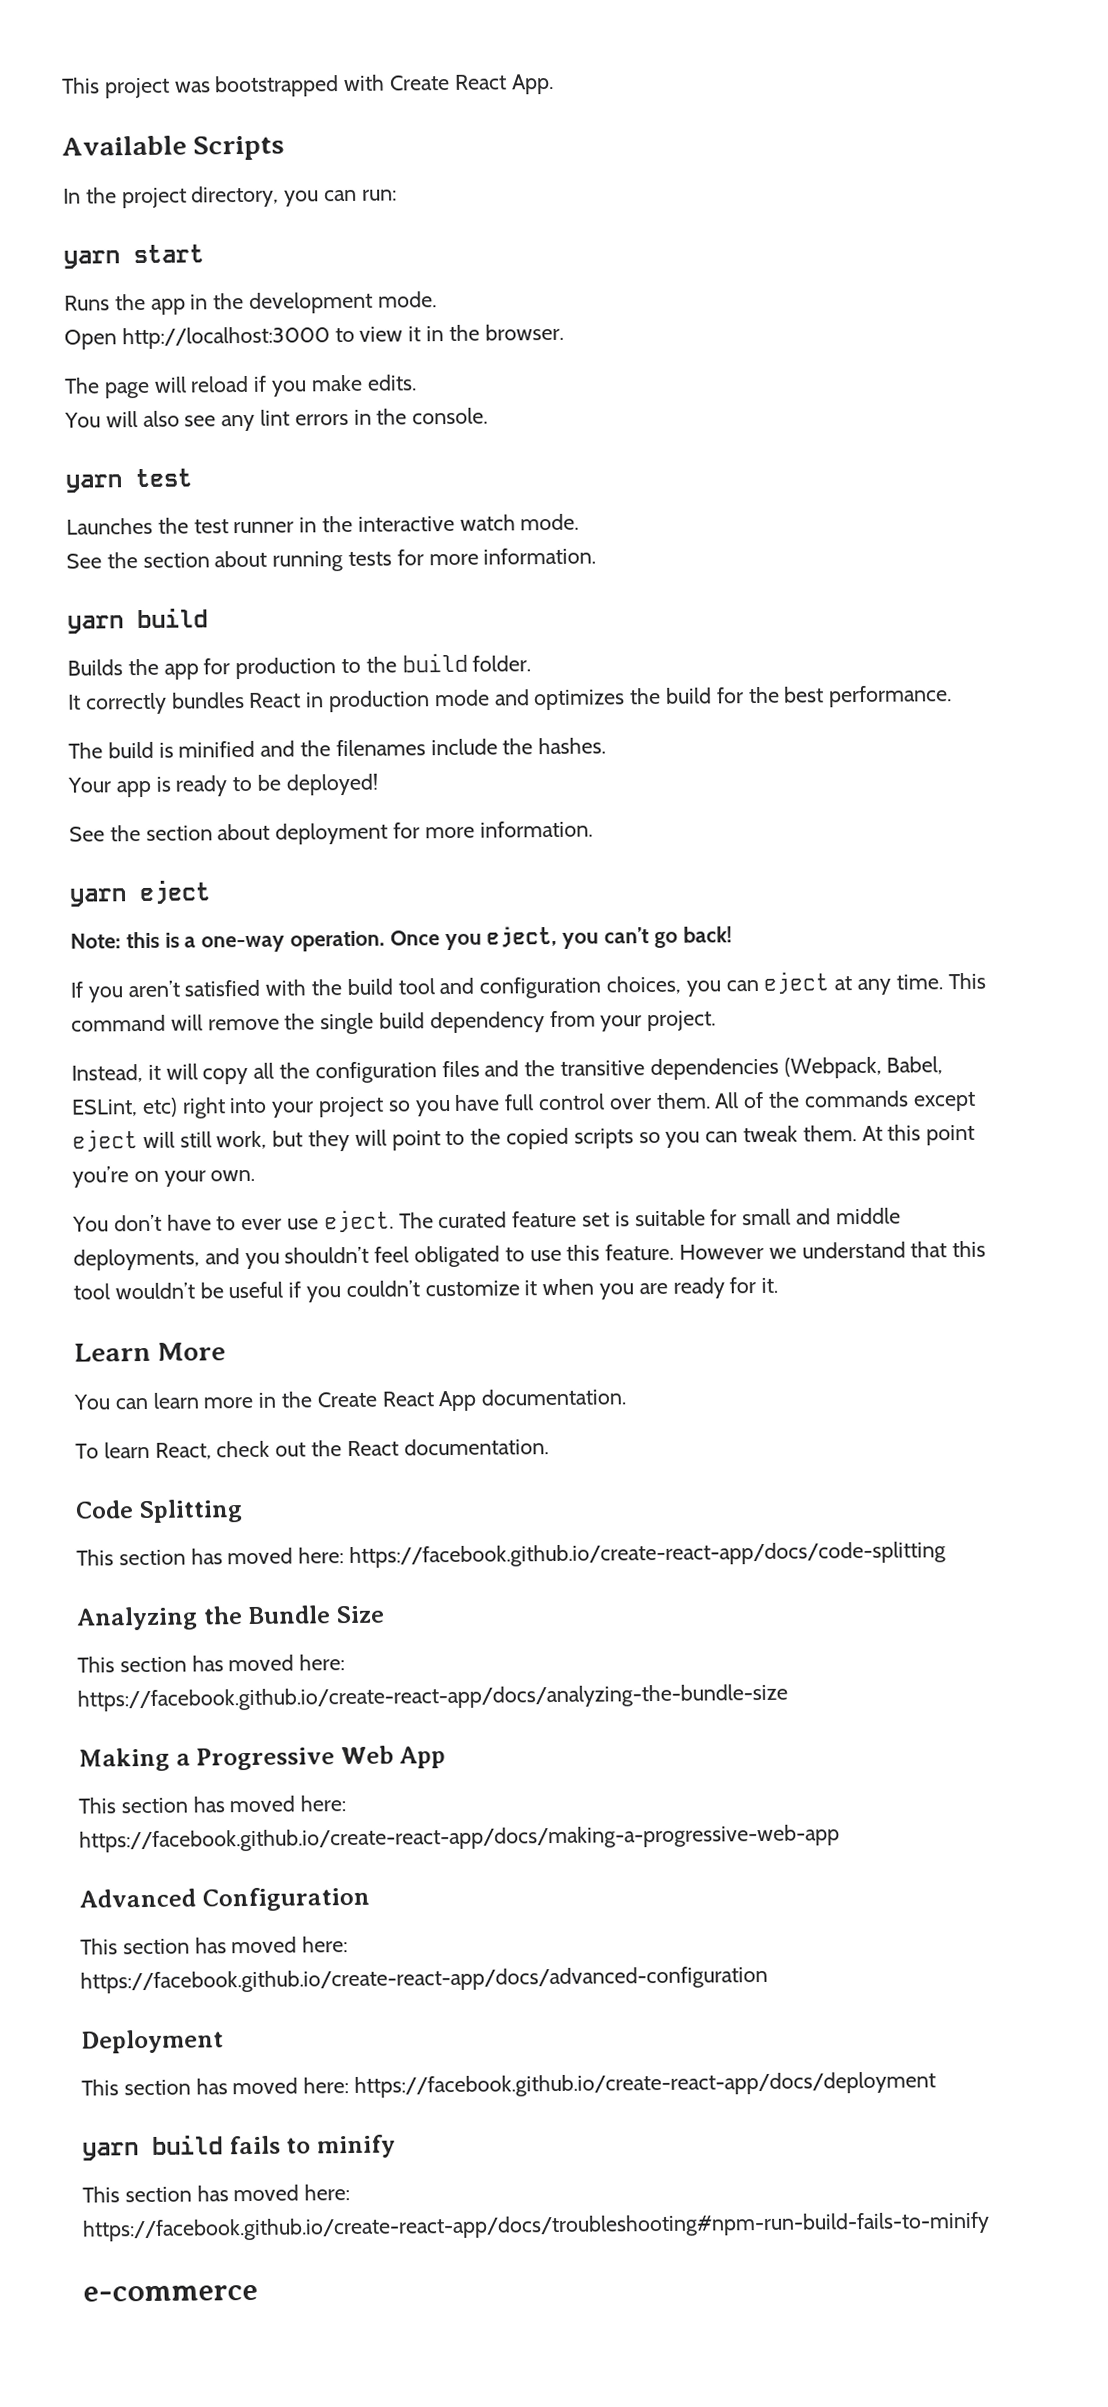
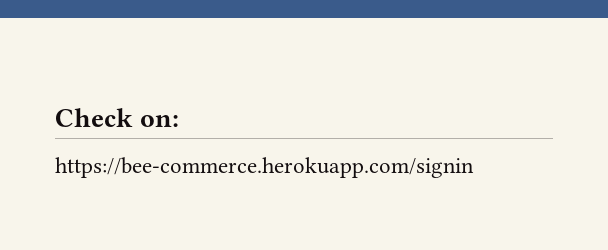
[61,73,554,99] [62,135,285,161] [63,185,397,209] [63,244,204,269] [64,291,437,315] [64,323,564,350] [64,374,417,399] [64,407,489,432] [65,468,192,493] [66,513,580,535] [66,547,597,572] [67,608,208,634] [67,652,532,680] [68,685,953,715] [68,737,607,759] [67,773,378,798] [69,820,593,845] [69,880,211,907] [70,925,732,953] [70,971,986,1003] [71,1010,717,1035] [71,1056,944,1085] [71,1090,976,1119] [72,1124,976,1152] [72,1166,256,1188] [72,1207,901,1233] [73,1240,987,1271] [73,1277,779,1303] [74,1342,227,1362] [73,1388,627,1412] [75,1438,549,1460] [75,1499,243,1524] [76,1541,947,1569] [76,1605,385,1631] [77,1654,346,1673] [77,1683,788,1712] [78,1745,447,1772] [78,1795,347,1814] [79,1824,840,1853] [79,1886,370,1912] [80,1936,349,1955] [80,1965,768,1994] [81,2029,224,2054] [81,2071,937,2098] [82,2134,396,2161] [82,2184,351,2203] [82,2211,990,2242] [83,2284,258,2302] This project was bootstrapped with Create React App. // Available Scripts // In the project directory, you can run: // yarn start // Runs the app in the development mode. // Open http://localhost:3000 to view it in the browser. // The page will reload if you make edits. // You will also see any lint errors in the console. // yarn test // Launches the test runner in the interactive watch mode. // See the section about running tests for more information. // yarn build // Builds the app for production to the build folder. // It correctly bundles React in production mode and optimizes the build for the best performance. // The build is minified and the filenames include the hashes. // Your app is ready to be deployed! // See the section about deployment for more information. // yarn eject // Note: this is a one-way operation. Once you eject, you can’t go back! // If you aren’t satisfied with the build tool and configuration choices, you can eject at any time. This command will remove the single build dependency from your project. // Instead, it will copy all the configuration files and the transitive dependencies (Webpack, Babel, ESLint, etc) right into your project so you have full control over them. All of the commands except eject will still work, but they will point to the copied scripts so you can tweak them. At this point you’re on your own. // You don’t have to ever use eject. The curated feature set is suitable for small and middle deployments, and you shouldn’t feel obligated to use this feature. However we understand that this tool wouldn’t be useful if you couldn’t customize it when you are ready for it. // Learn More // You can learn more in the Create React App documentation. // To learn React, check out the React documentation. // Code Splitting // This section has moved here: https://facebook.github.io/create-react-app/docs/code-splitting // Analyzing the Bundle Size // This section has moved here: https://facebook.github.io/create-react-app/docs/analyzing-the-bundle-size // Making a Progressive Web App // This section has moved here: https://facebook.github.io/create-react-app/docs/making-a-progressive-web-app // Advanced Configuration // This section has moved here: https://facebook.github.io/create-react-app/docs/advanced-configuration // Deployment // This section has moved here: https://facebook.github.io/create-react-app/docs/deployment // yarn build fails to minify // This section has moved here: https://facebook.github.io/create-react-app/docs/troubleshooting#npm-run-build-fails-to-minify // e-commerce -> [55,108,180,127] [55,157,474,178] Check on: // https://bee-commerce.herokuapp.com/signin

